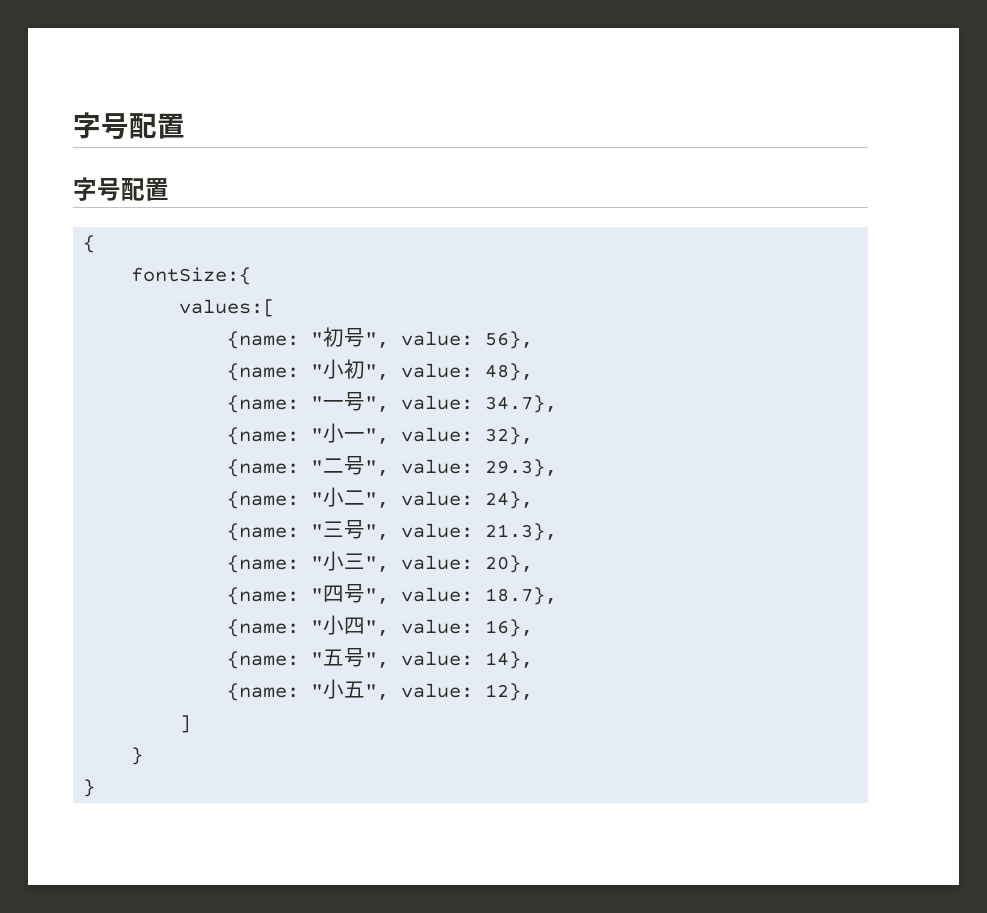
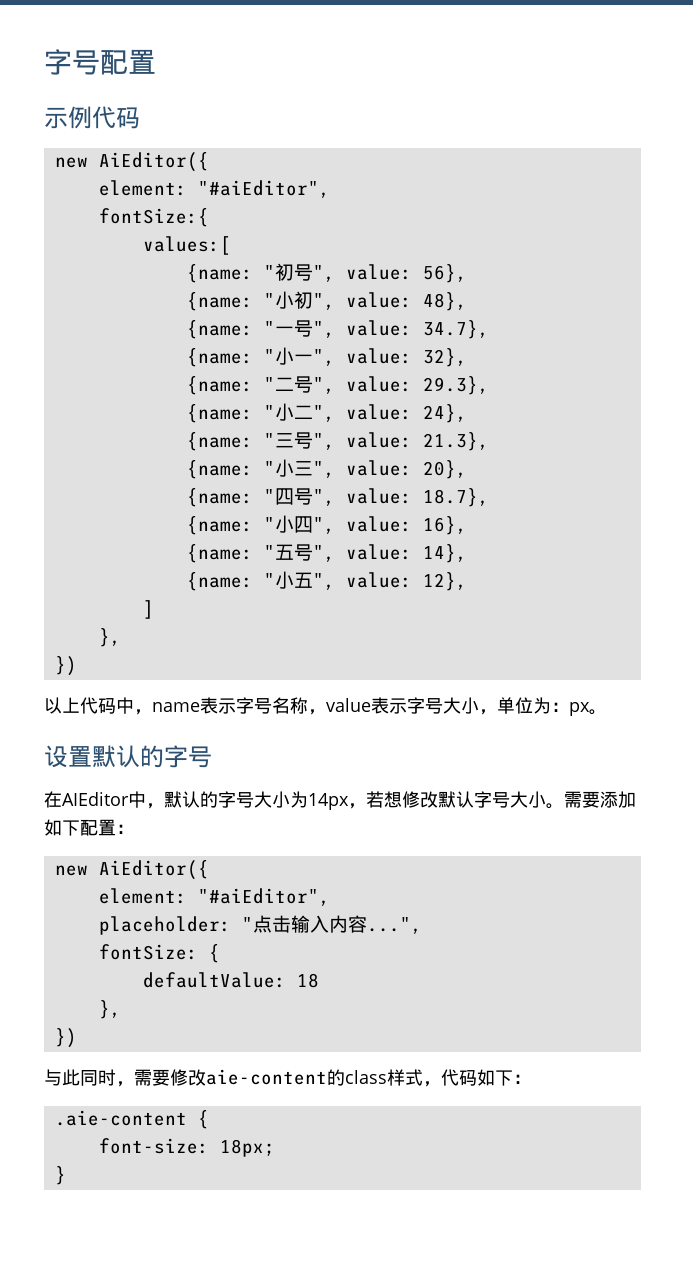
[73,112,185,139] [73,177,169,201] [83,235,96,253] 字号配置 // 字号配置 // { -> [44,49,156,75] [44,106,140,129] [54,152,209,172] [98,180,330,198] 字号配置 // 示例代码 // new AiEditor({ // element: "#aiEditor",
[131,747,144,765] } -> [98,628,121,647] [54,656,77,676] [44,697,607,716] [44,745,212,768] [44,791,636,810] [44,819,134,836] [54,860,209,880] [98,888,330,906] [98,915,422,935] [98,944,220,963] [142,972,319,988] [98,1000,121,1019] [54,1028,77,1048] [44,1069,531,1087] [54,1110,209,1129] [98,1138,275,1157] }, // }) // 以上代码中，name表示字号名称，value表示字号大小，单位为：px。 // 设置默认的字号 // 在AIEditor中，默认的字号大小为14px，若想修改默认字号大小。需要添加如下配置： // new AiEditor({ // element: "#aiEditor", // placeholder: "点击输入内容...", // fontSize: { // defaultValue: 18 // }, // }) // 与此同时，需要修改aie-content的class样式，代码如下： // .aie-content { // font-size: 18px;

